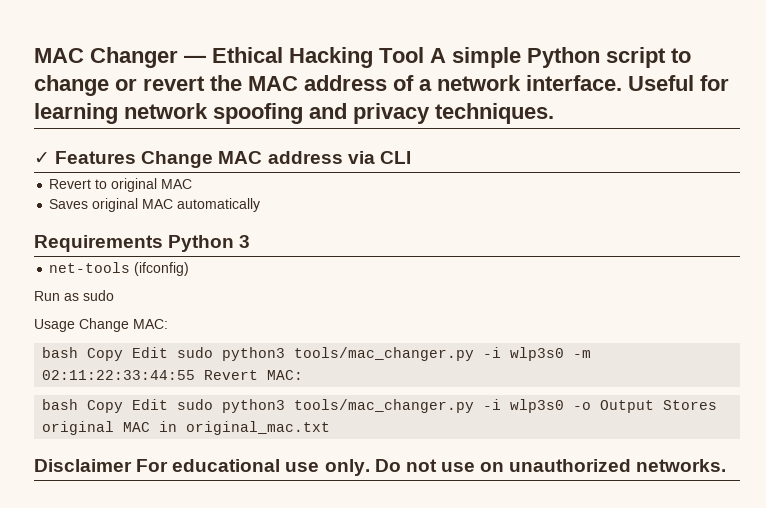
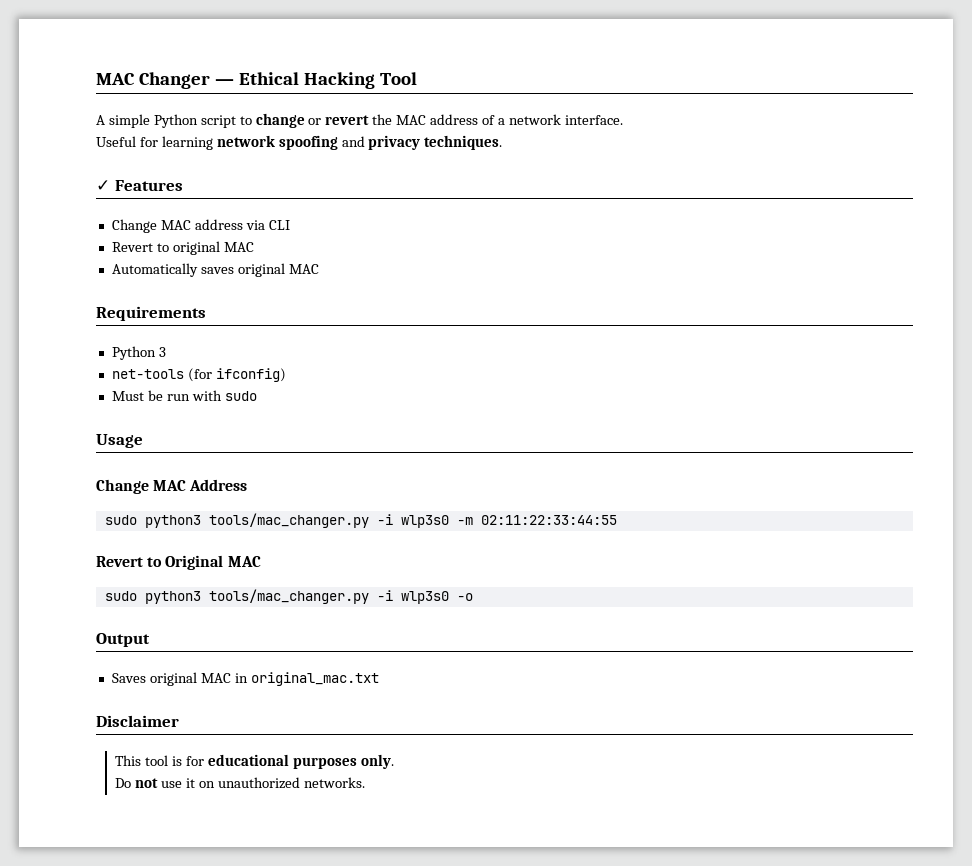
(424, 55) none -> (417, 78) //
(622, 83) none -> (623, 120) //
(137, 157) none -> (183, 185) //
[49,198,261,212] Saves original MAC automatically -> [111,263,319,277] Automatically saves original MAC
(163, 243) none -> (206, 313) //
[134,262,190,276] [34,290,114,301] [34,318,168,332] [42,347,169,361] (ifconfig) // Run as sudo // Usage Change MAC: // bash Copy Edit -> [187,368,286,382] [111,390,257,401] [96,434,143,448] [96,479,248,494] (for ifconfig) // Must be run with sudo // Usage // Change MAC Address //
[204,370,304,380] [42,399,169,413] Revert MAC: // bash Copy Edit -> [96,555,261,570] // Revert to Original MAC //
(592, 406) none -> (473, 597) //
[663,400,718,410] Stores -> [111,673,146,683] // Saves
[136,459,320,472] For educational use -> [115,754,357,769] // This tool is for educational purposes
(370, 467) none -> (394, 761) //
(475, 467) none -> [186,778,196,788] it

